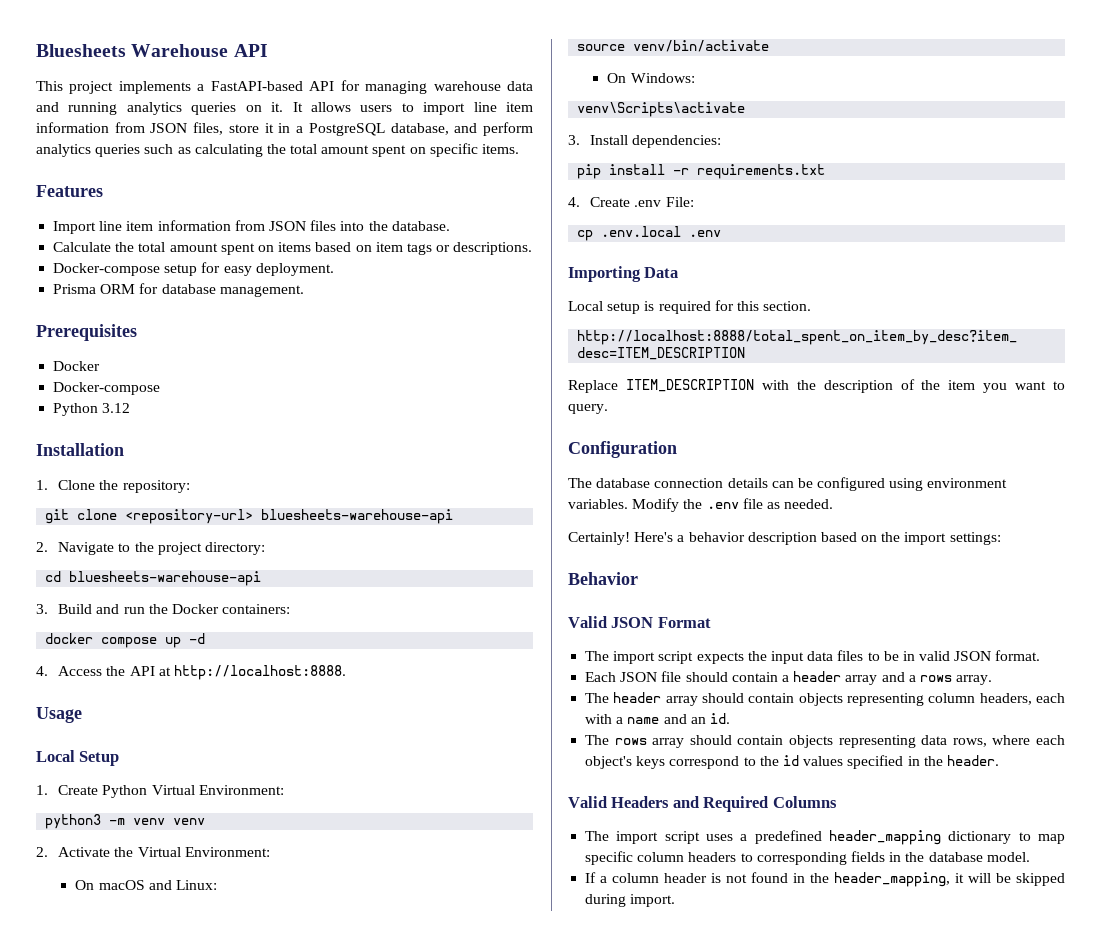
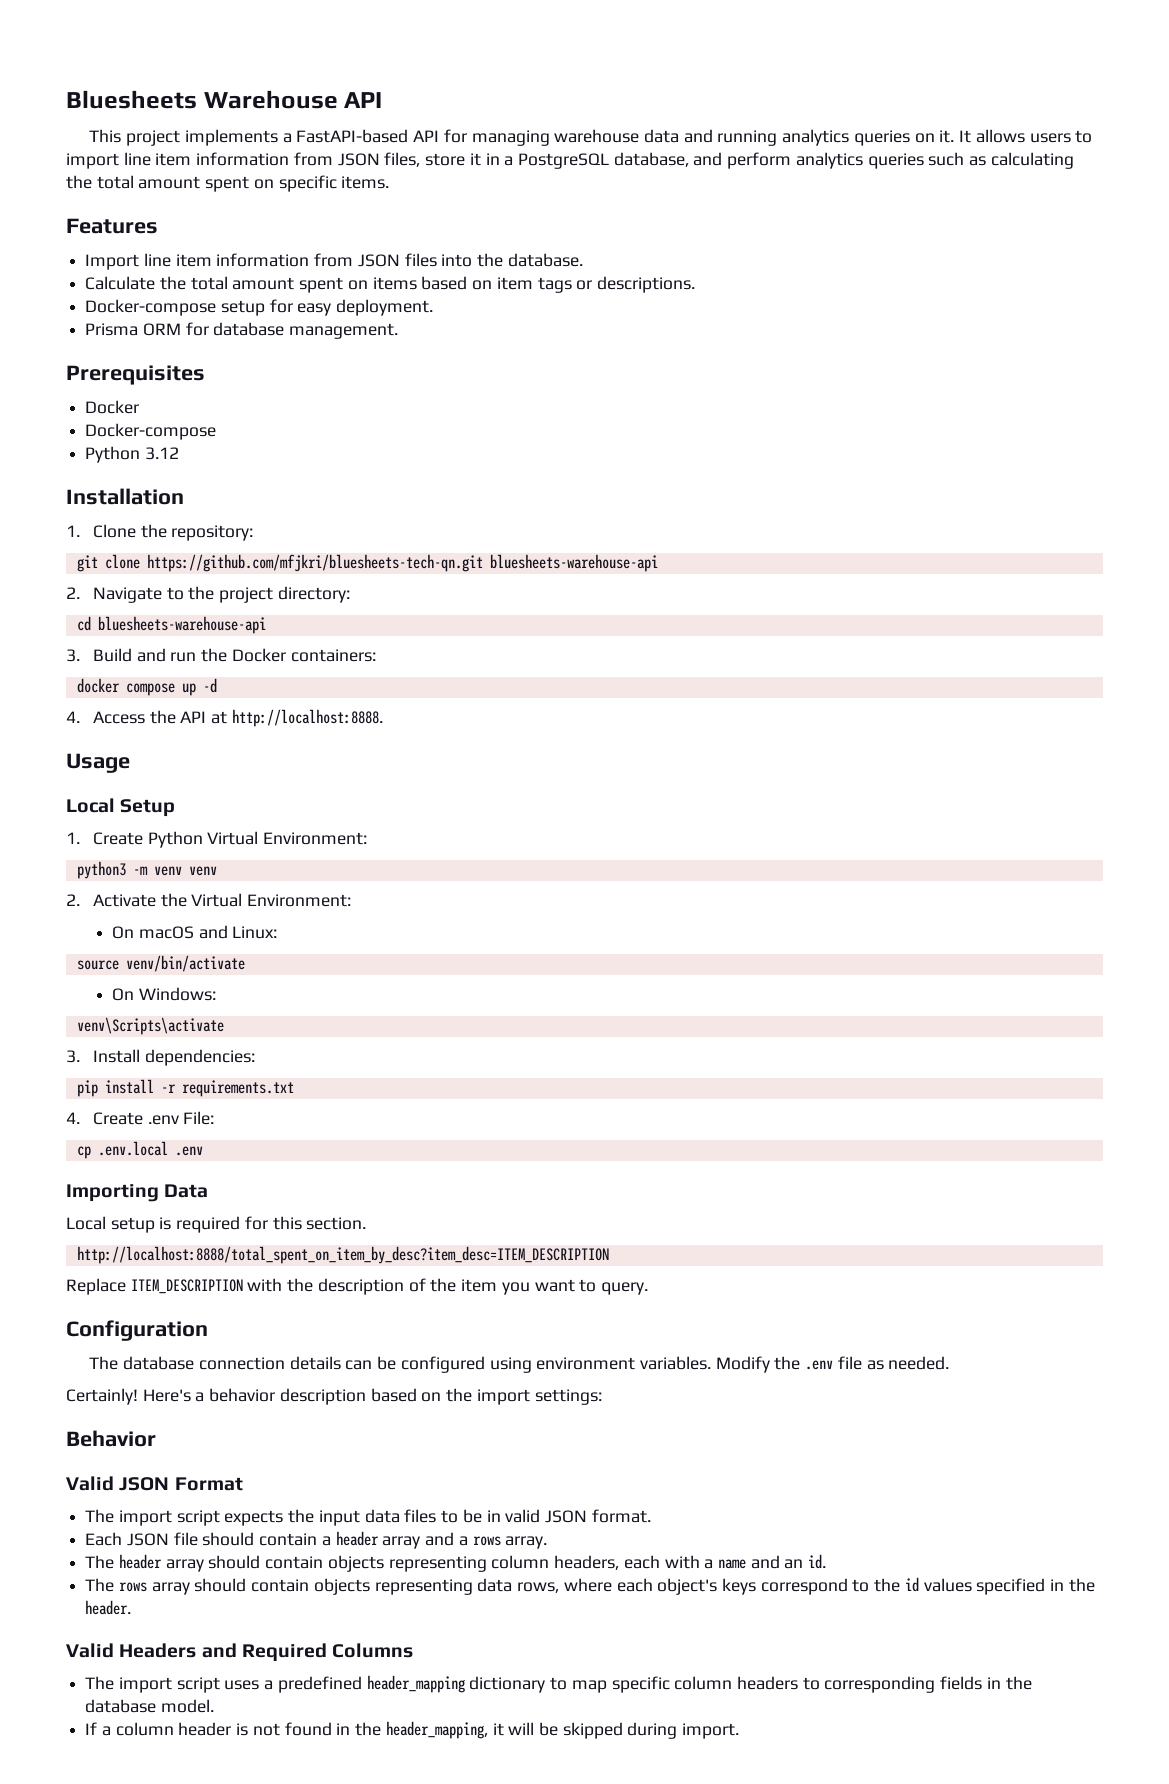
[125,509,254,524] <repository-url> -> [146,554,483,572] https://github.com/mfjkri/bluesheets-tech-qn.git

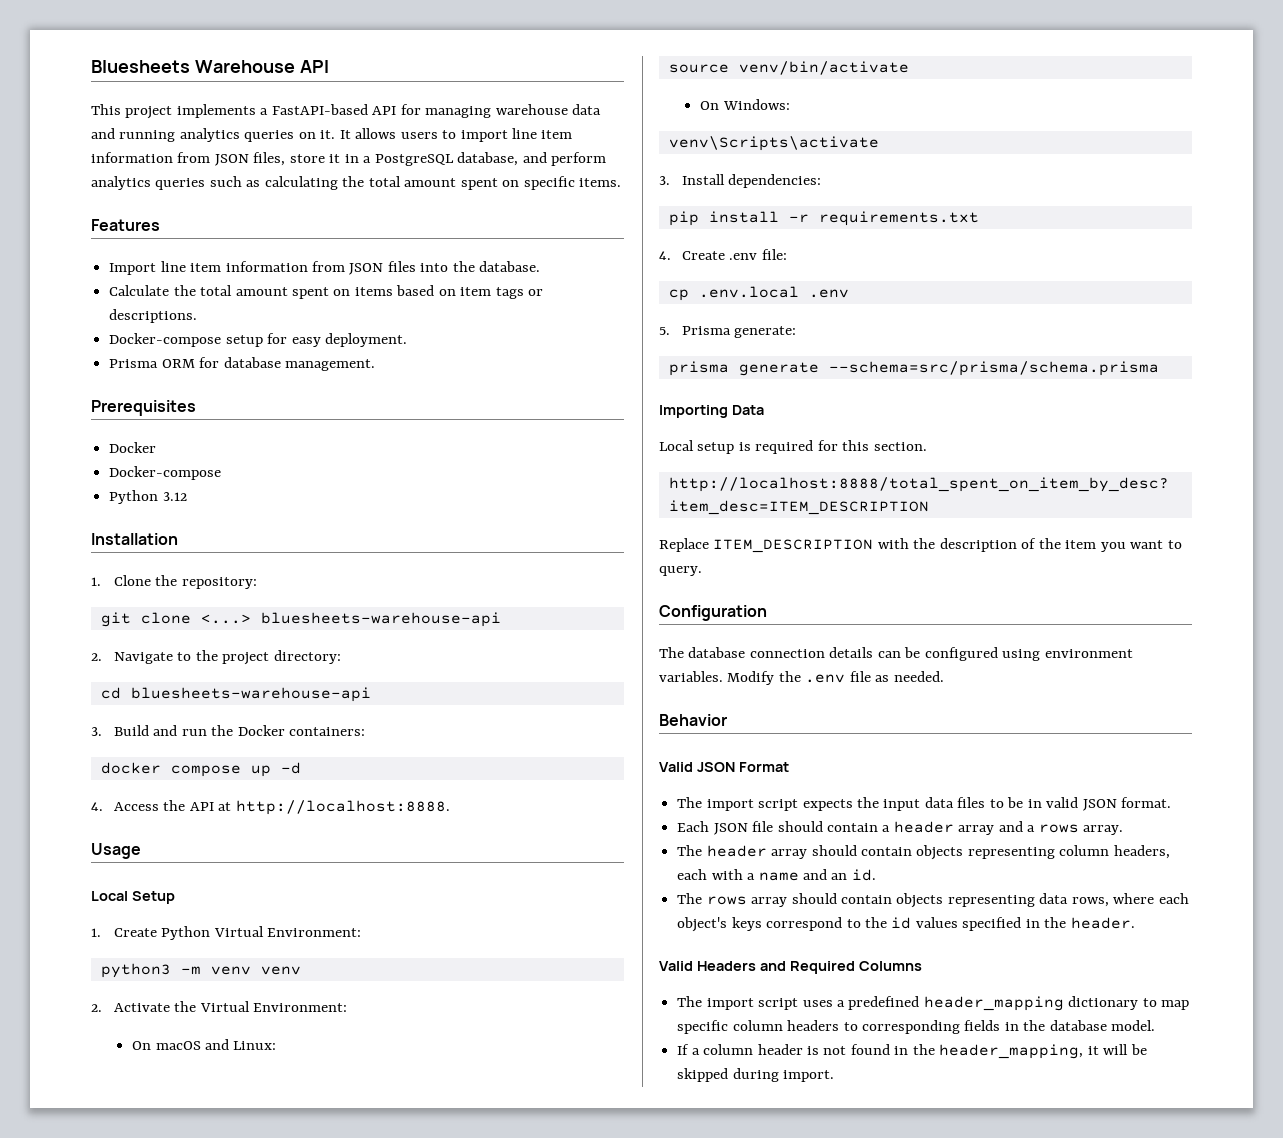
[146,554,483,572] https://github.com/mfjkri/bluesheets-tech-qn.git -> [200,614,251,624] <...>
[183,1111,215,1125] File: -> [761,249,787,260] file:
(203, 1151) none -> [659,326,797,338] [668,361,1159,376] // 5. Prisma generate: // prisma generate --schema=src/prisma/schema.prisma
[66,1388,602,1405] // Certainly! Here's a behavior description based on the import settings: -> (944, 676) none

